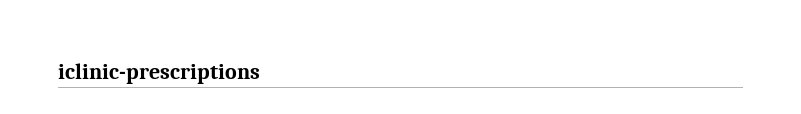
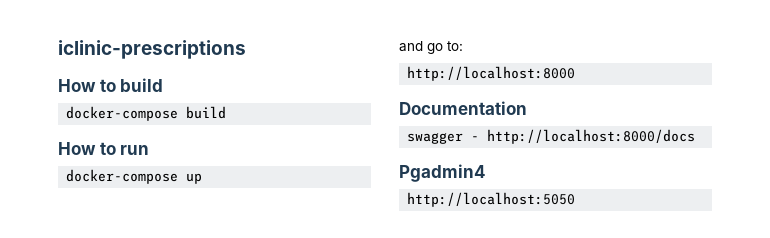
(260, 73) none -> [58,78,164,92] [66,106,227,121] [58,142,150,155] [66,169,203,184] [399,41,463,54] [407,66,576,81] [399,101,527,115] [407,129,696,144] [399,164,486,182] [407,192,576,207] // How to build // docker-compose build // How to run // docker-compose up // and go to: // http://localhost:8000 // Documentation // swagger - http://localhost:8000/docs // Pgadmin4 // http://localhost:5050

